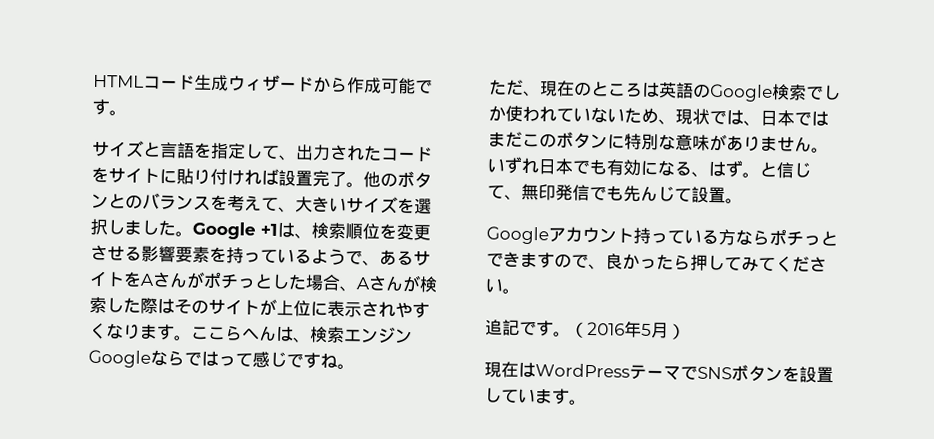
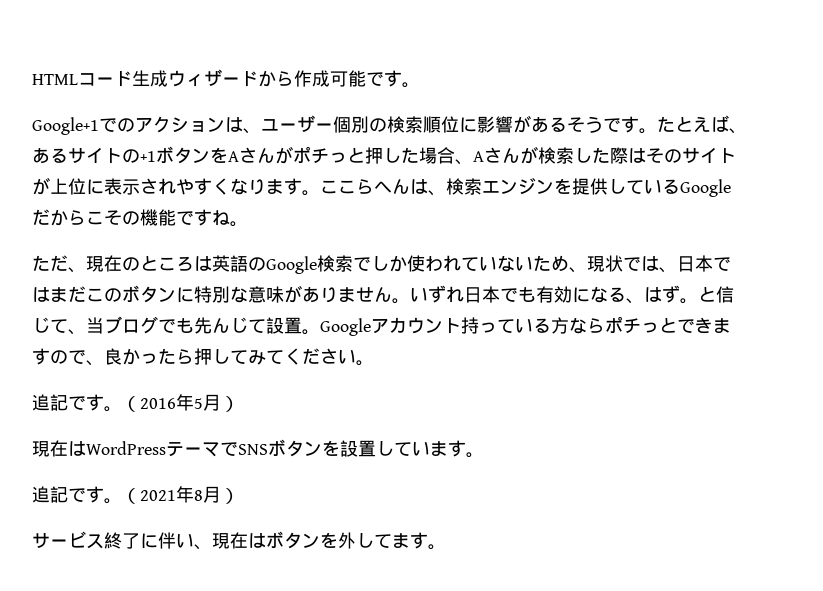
[91,140,433,162] [91,166,432,189] [91,192,432,215] [90,218,431,241] [90,244,431,266] [89,270,125,287] サイズと言語を指定して、出力されたコードをサイトに貼り付ければ設置完了。他のボタンとのバランスを考えて、大きいサイズを選択しました。Google +1は、検索順位を変更させる影響要素を持っているようで、あるサイト -> [32,115,747,135] [32,146,210,164] Google+1でのアクションは、ユーザー個別の検索順位に影響があるそうです。たとえば、あるサイトの+1ボタン
(273, 281) none -> [365,147,383,164] 押
[88,349,287,368] Googleならではって感じ -> [554,178,731,197] [32,209,176,226] を提供しているGoogleだからこその機能
[521,183,590,201] 無印発信 -> [86,316,158,334] 当ブログ
(743, 201) // -> (320, 332) none
(587, 402) none -> [32,486,239,504] [32,531,446,550] // 追記です。（2021年8月） // サービス終了に伴い、現在はボタンを外してます。

